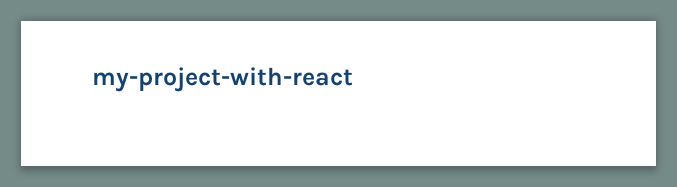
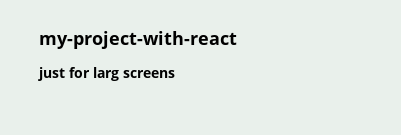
(353, 79) none -> [38,67,175,81] // just for larg screens

